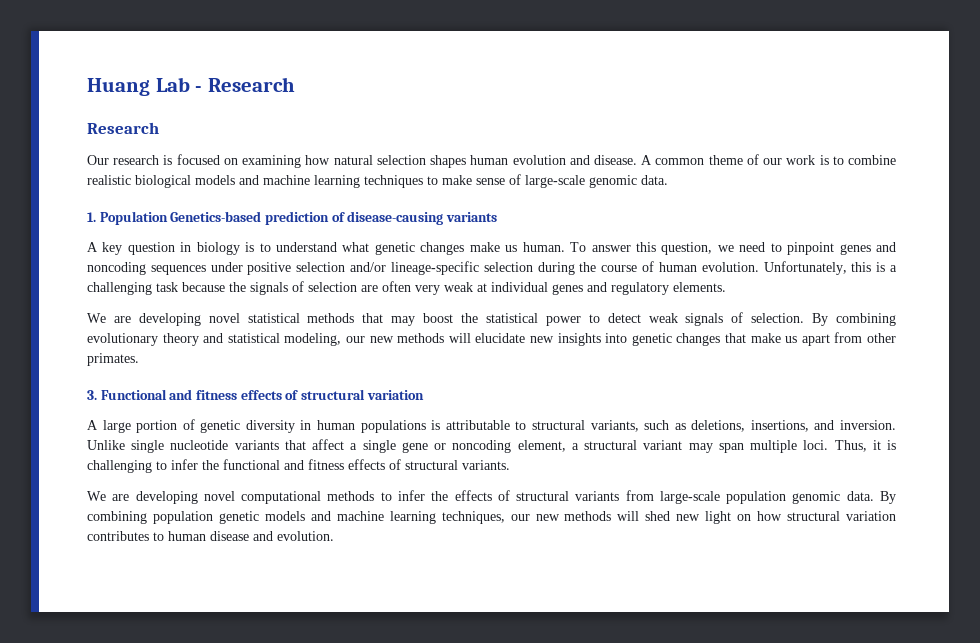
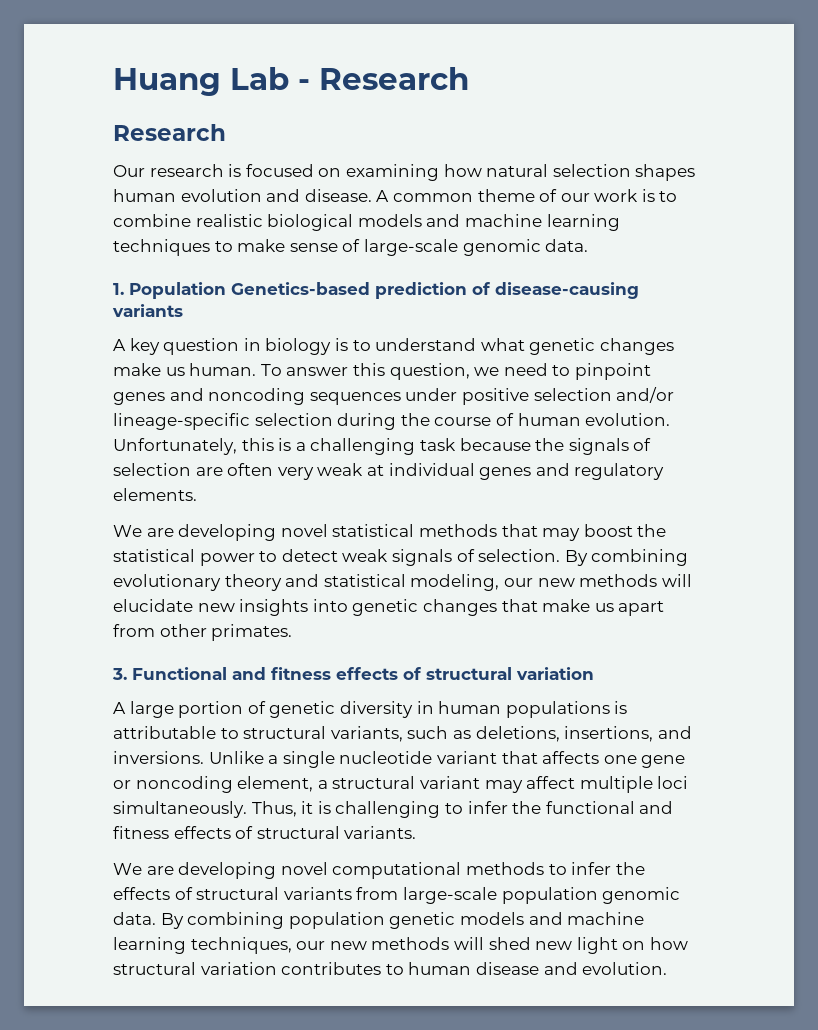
[839,420,896,430] [87,439,396,453] inversion. Unlike single nucleotide variants that affect a single -> [113,751,637,768] inversions. Unlike a single nucleotide variant that affects one
[718,440,829,453] span multiple loci. -> [526,776,689,793] [113,801,247,818] affect multiple loci simultaneously.

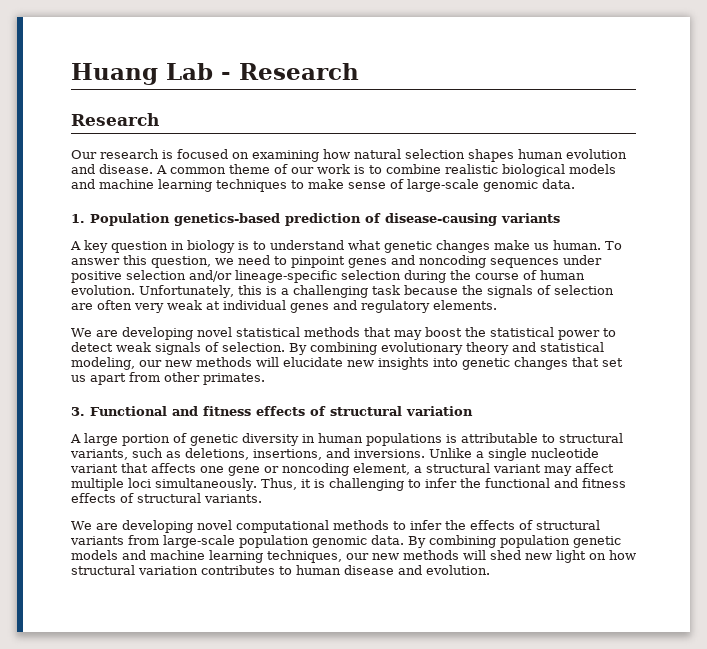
[231,282,370,295] Genetics-based -> [174,213,280,226] genetics-based
[542,599,591,612] make -> [602,358,623,367] set

